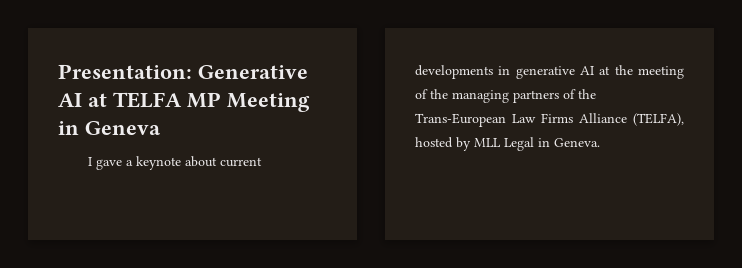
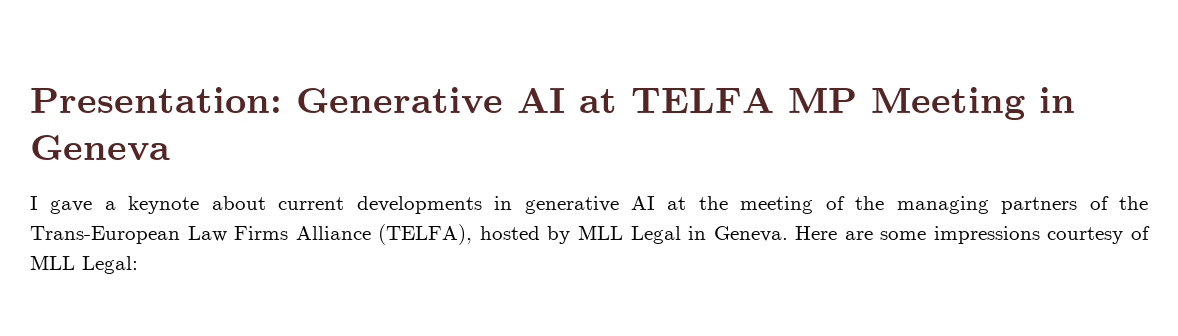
(600, 142) none -> [795,226,1150,244] [30,255,138,274] Here are some impressions courtesy of MLL Legal:

